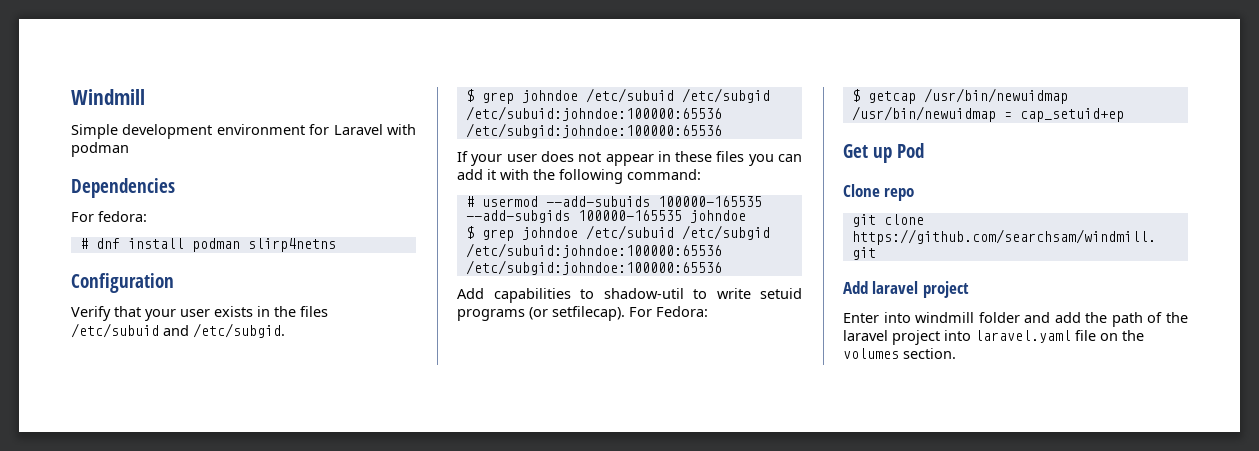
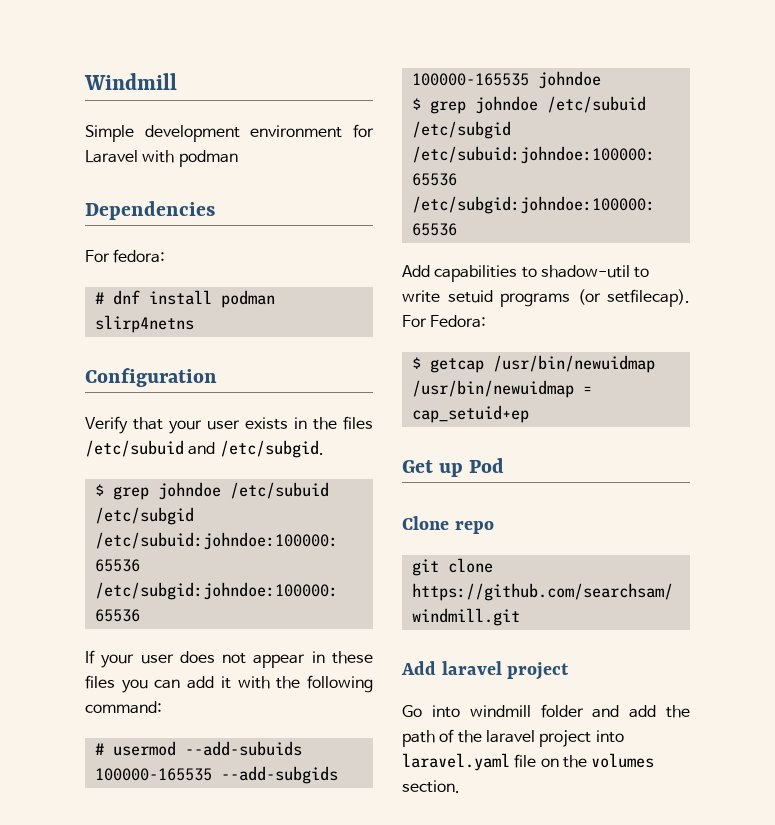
[843,313,879,323] Enter -> [402,705,422,717] Go

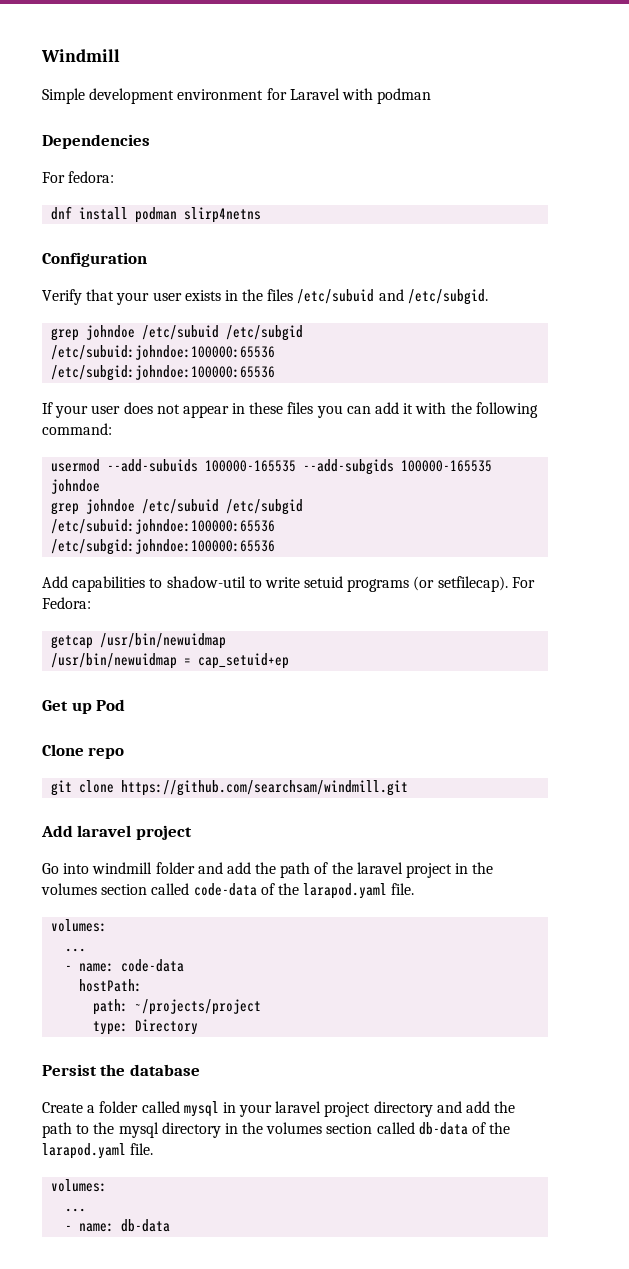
[94,292,104,304] # -> (115, 177) none
[94,484,104,496] $ -> (488, 297) none
[94,743,104,755] # -> (112, 429) none
[411,98,421,110] $ -> (101, 486) none
[411,357,421,369] $ -> (91, 603) none
[595,730,624,743] [402,753,655,771] [402,780,460,793] into laravel.yaml file on the volumes section. -> [455,862,494,874] [41,883,415,899] [51,919,108,932] [65,948,87,952] [65,959,185,972] [79,979,143,992] [93,999,262,1015] [93,1019,199,1035] [42,1064,200,1076] [42,1101,516,1117] [42,1122,511,1138] [42,1143,154,1159] [51,1179,108,1192] [65,1208,87,1212] [65,1219,171,1232] in the volumes section called code-data of the larapod.yaml file. // volumes: // ... // - name: code-data // hostPath: // path: ~/projects/project // type: Directory // Persist the database // Create a folder called mysql in your laravel project directory and add the path to the mysql directory in the volumes section called db-data of the larapod.yaml file. // volumes: // ... // - name: db-data

